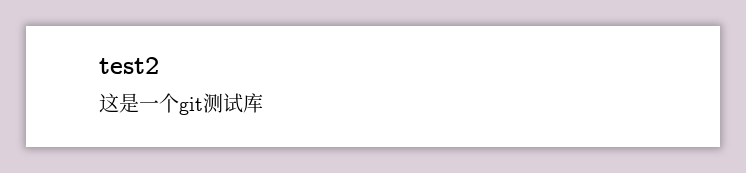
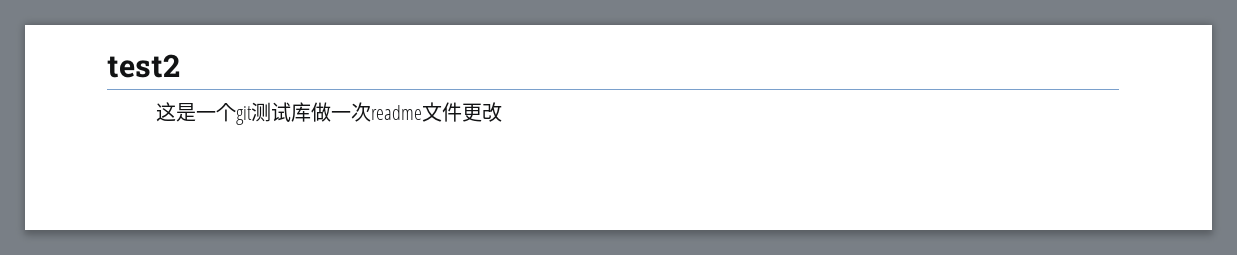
(263, 103) none -> [311,102,503,122] 做一次readme文件更改

